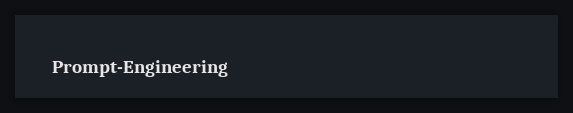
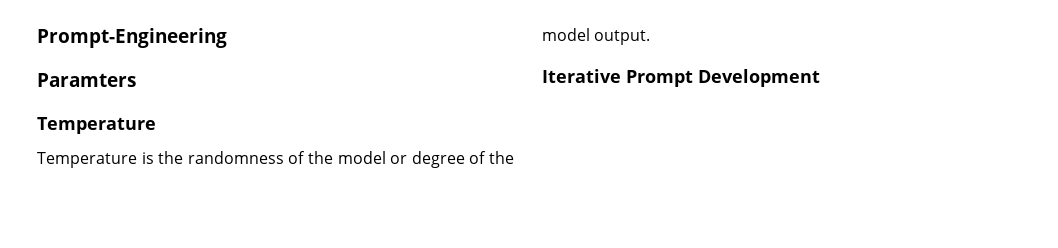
(228, 68) none -> [37,73,136,87] [37,117,156,134] [37,151,514,168] [542,28,651,45] [542,69,820,87] // Paramters // Temperature // Temperature is the randomness of the model or degree of the model output. // Iterative Prompt Development

